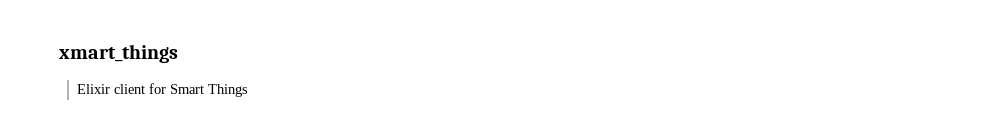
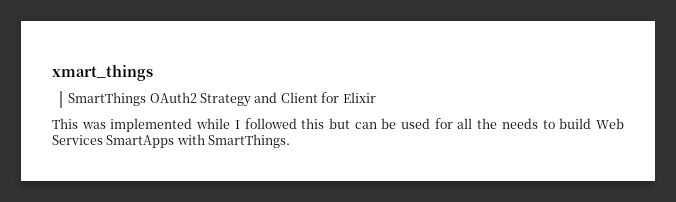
[77,83,249,97] Elixir client for Smart Things -> [68,92,376,107] [52,118,624,132] [52,134,291,148] SmartThings OAuth2 Strategy and Client for Elixir // This was implemented while I followed this but can be used for all the needs to build Web Services SmartApps with SmartThings.

